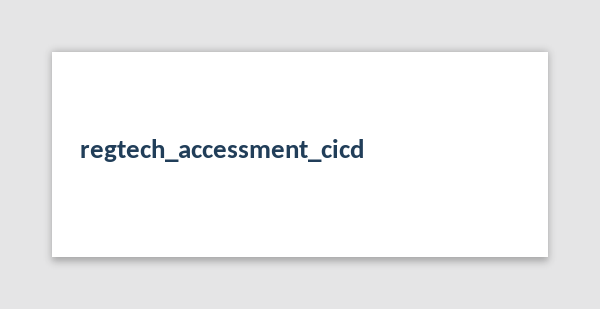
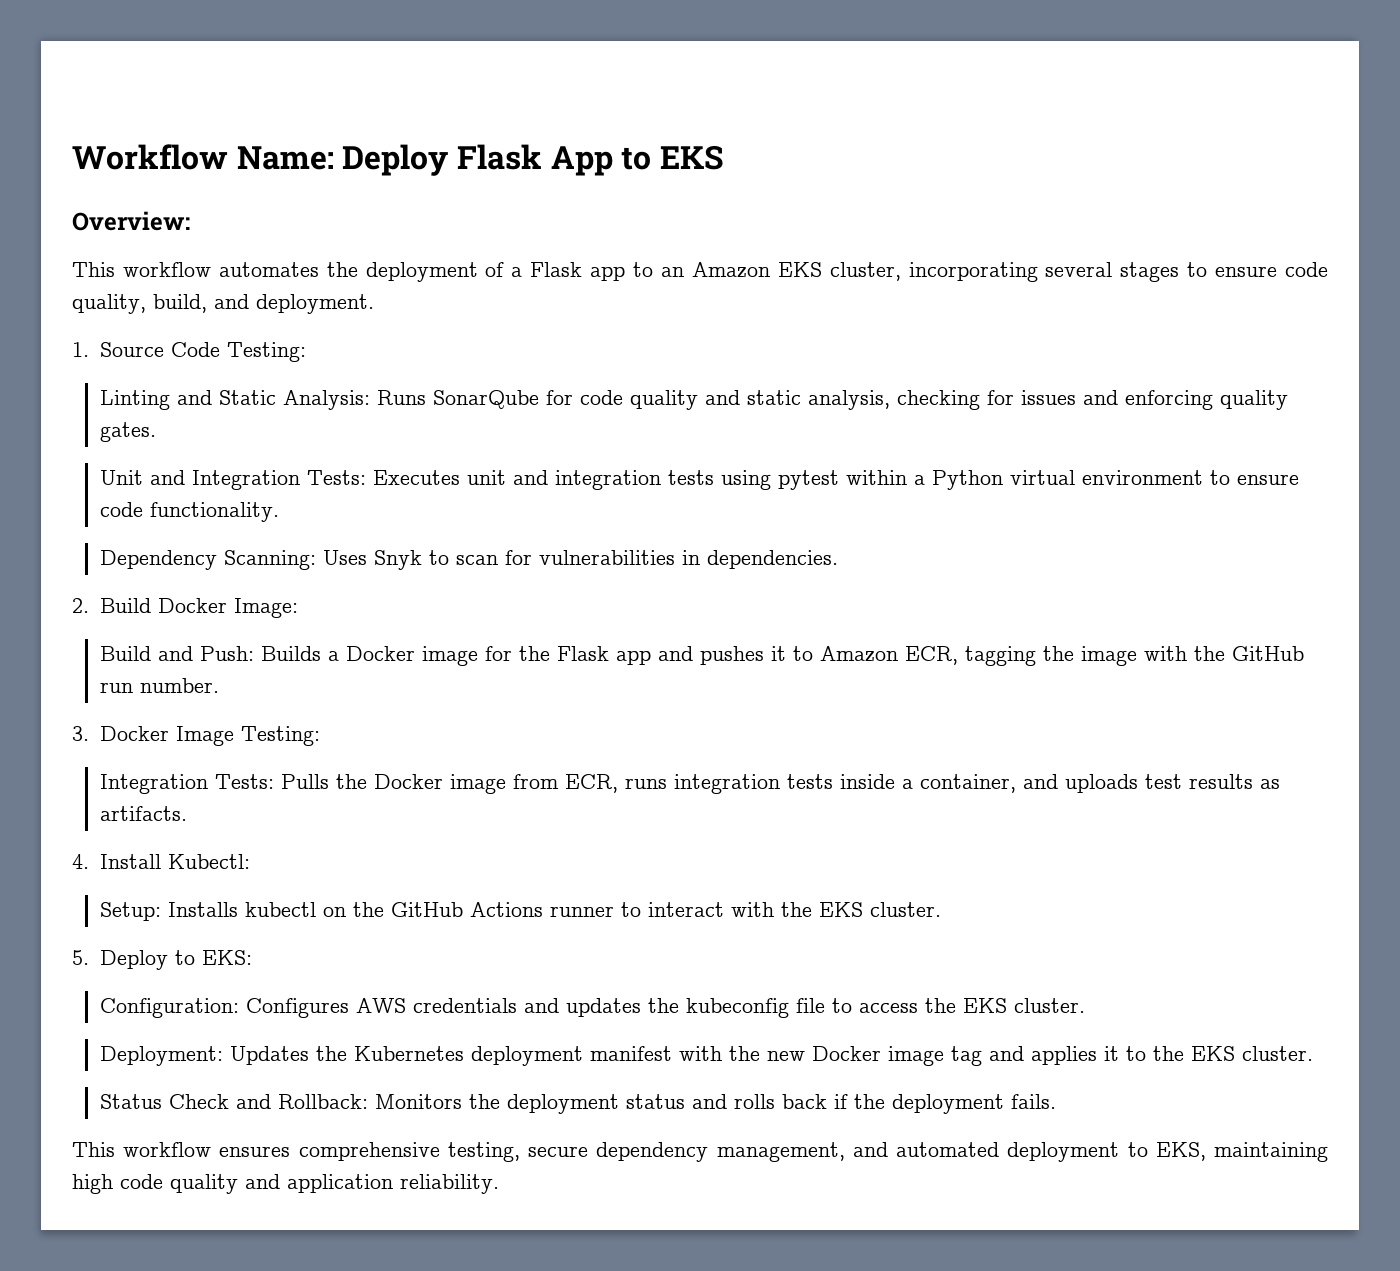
[80,139,364,162] regtech_accessment_cicd -> [72,144,723,176] [72,211,190,231] [72,262,1328,282] [72,294,374,314] [72,342,306,362] [99,390,1288,410] [99,422,156,442] [99,470,1299,490] [99,502,279,522] [99,550,838,570] [72,598,298,618] [99,646,1304,666] [99,678,219,693] [72,726,320,746] [99,774,1280,794] [99,806,187,821] [72,854,250,869] [99,902,941,921] [72,950,252,970] [99,998,1085,1018] [99,1046,1313,1066] [99,1094,1056,1114] [72,1142,1329,1162] [72,1174,499,1194] Workflow Name: Deploy Flask App to EKS // Overview: // This workflow automates the deployment of a Flask app to an Amazon EKS cluster, incorporating several stages to ensure code quality, build, and deployment. // 1. Source Code Testing: // Linting and Static Analysis: Runs SonarQube for code quality and static analysis, checking for issues and enforcing quality gates. // Unit and Integration Tests: Executes unit and integration tests using pytest within a Python virtual environment to ensure code functionality. // Dependency Scanning: Uses Snyk to scan for vulnerabilities in dependencies. // 2. Build Docker Image: // Build and Push: Builds a Docker image for the Flask app and pushes it to Amazon ECR, tagging the image with the GitHub run number. // 3. Docker Image Testing: // Integration Tests: Pulls the Docker image from ECR, runs integration tests inside a container, and uploads test results as artifacts. // 4. Install Kubectl: // Setup: Installs kubectl on the GitHub Actions runner to interact with the EKS cluster. // 5. Deploy to EKS: // Configuration: Configures AWS credentials and updates the kubeconfig file to access the EKS cluster. // Deployment: Updates the Kubernetes deployment manifest with the new Docker image tag and applies it to the EKS cluster. // Status Check and Rollback: Monitors the deployment status and rolls back if the deployment fails. // This workflow ensures comprehensive testing, secure dependency management, and automated deployment to EKS, maintaining high code quality and application reliability.

